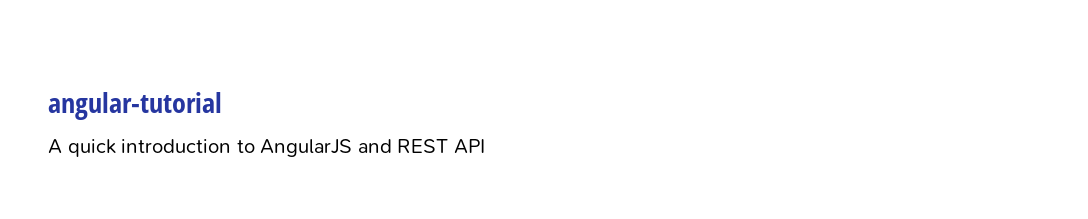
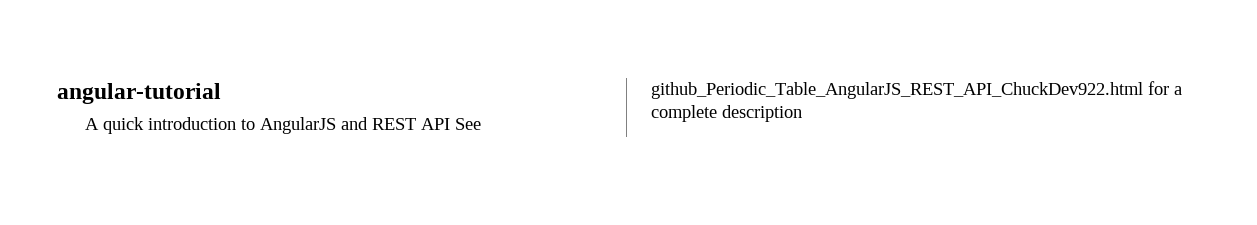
(485, 146) none -> [454,118,481,130] [651,81,1182,99] [651,105,802,122] See github_Periodic_Table_AngularJS_REST_API_ChuckDev922.html for a complete description

